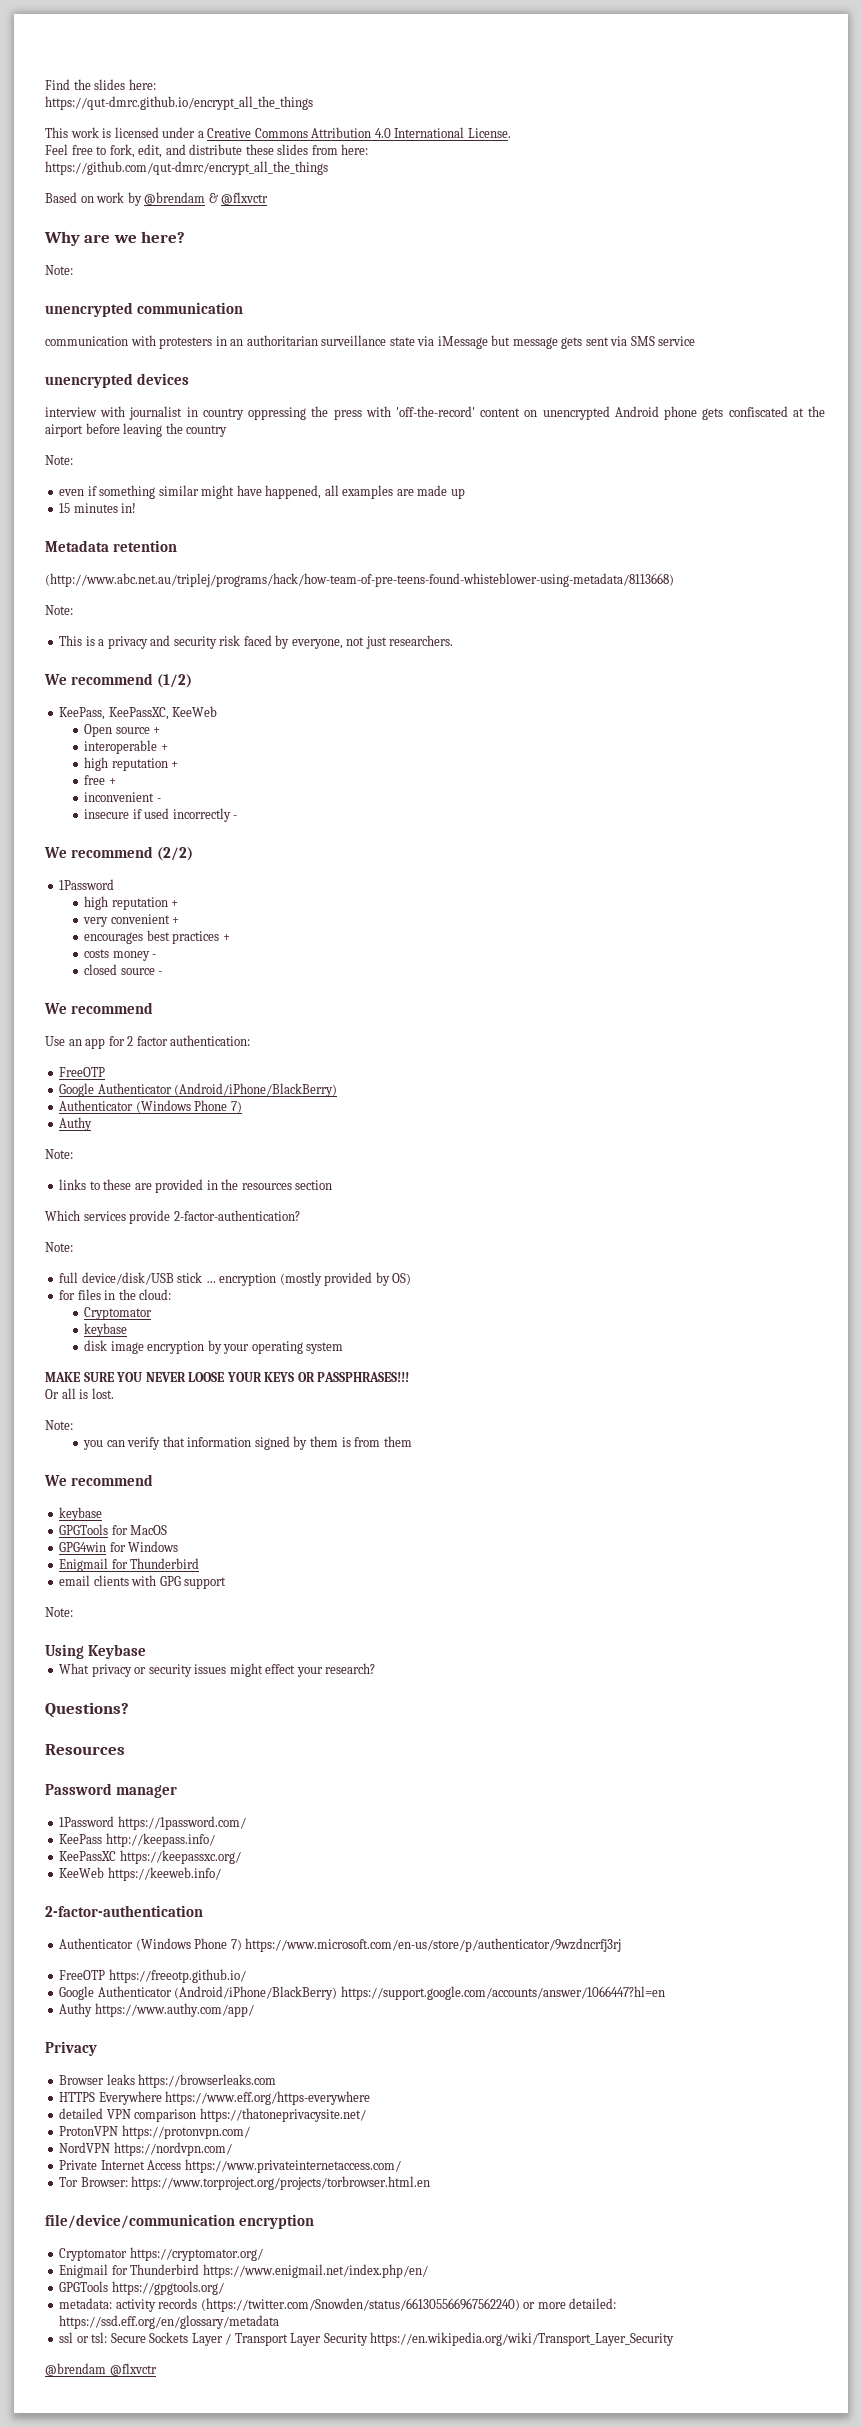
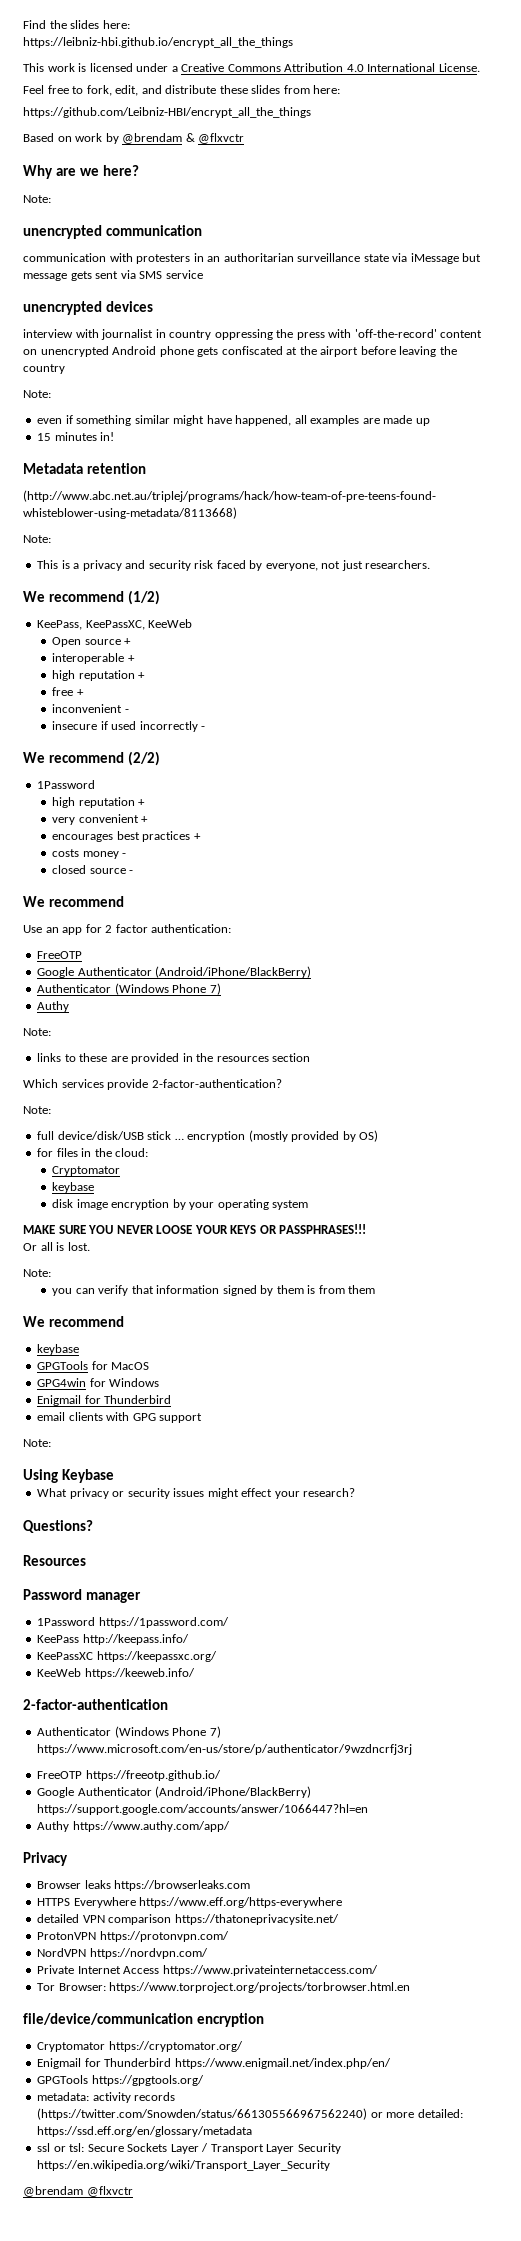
[45,96,313,110] https://qut-dmrc.github.io/encrypt_all_the_things -> [23,37,293,48] https://leibniz-hbi.github.io/encrypt_all_the_things
[45,161,328,175] https://github.com/qut-dmrc/encrypt_all_the_things -> [23,107,311,118] https://github.com/Leibniz-HBI/encrypt_all_the_things

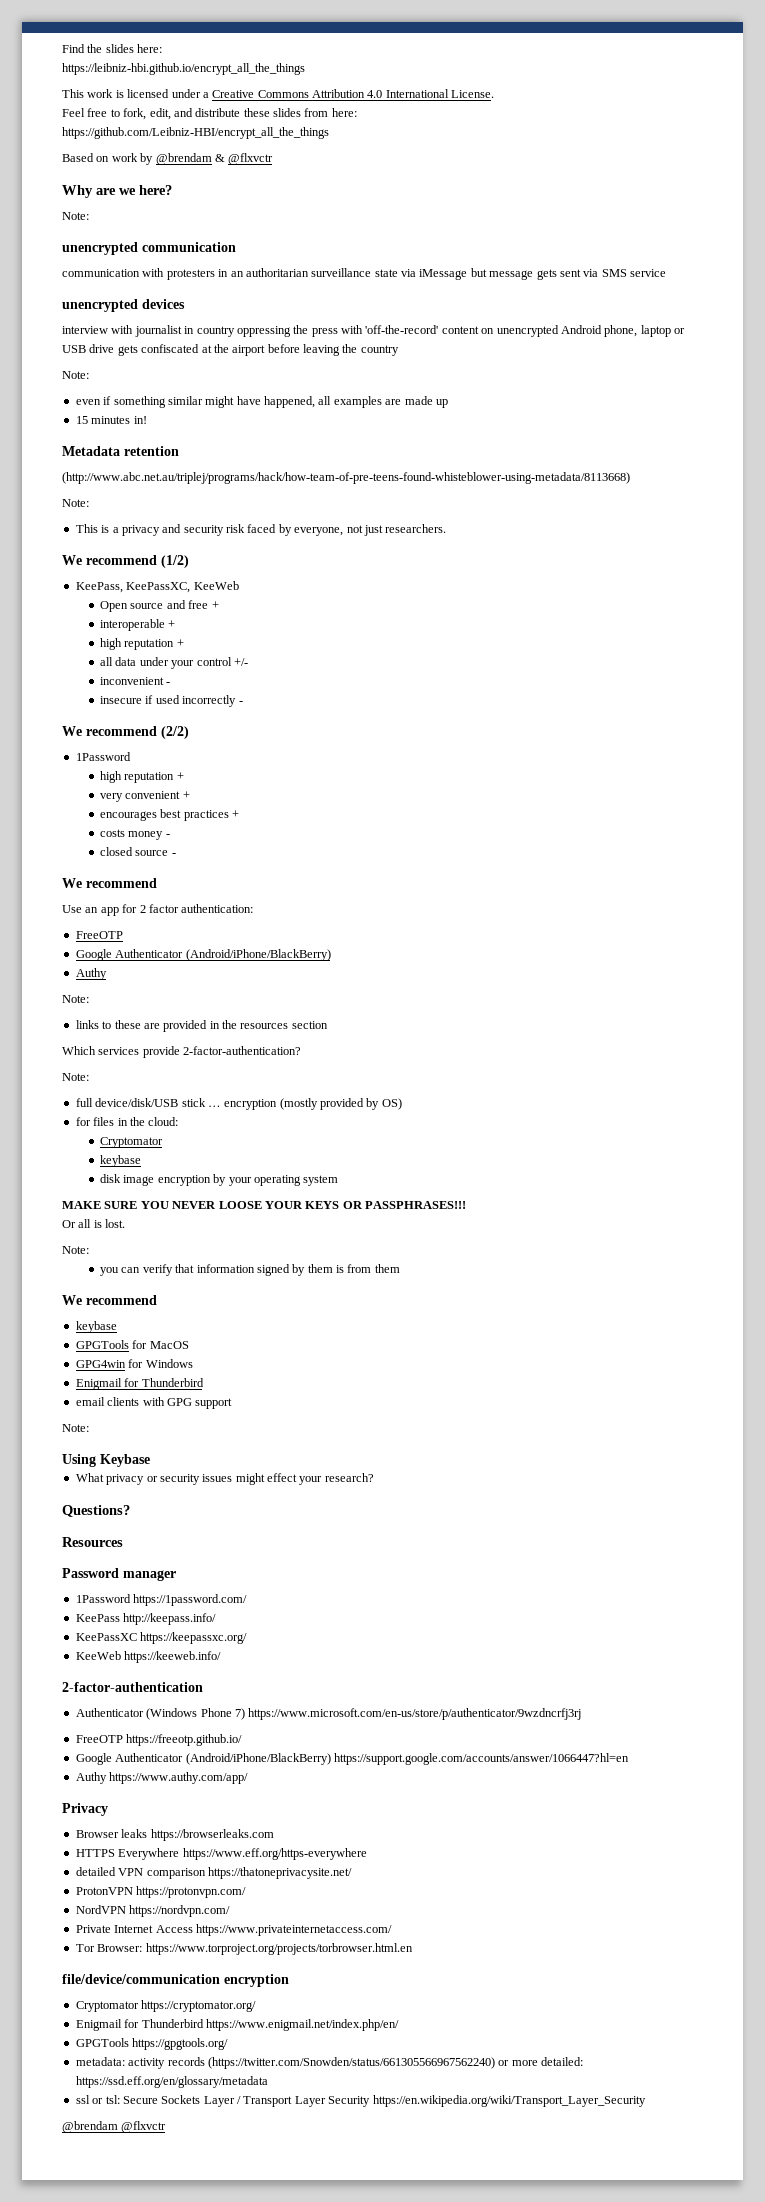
[159,346,194,357] phone -> [604,325,685,337] [62,344,115,353] phone, laptop or USB drive
(121, 642) none -> [166,600,209,609] and free
[52,687,84,696] free + -> [99,657,248,669] all data under your control +/-
[37,983,221,995] // Authenticator (Windows Phone 7) -> (331, 955) none

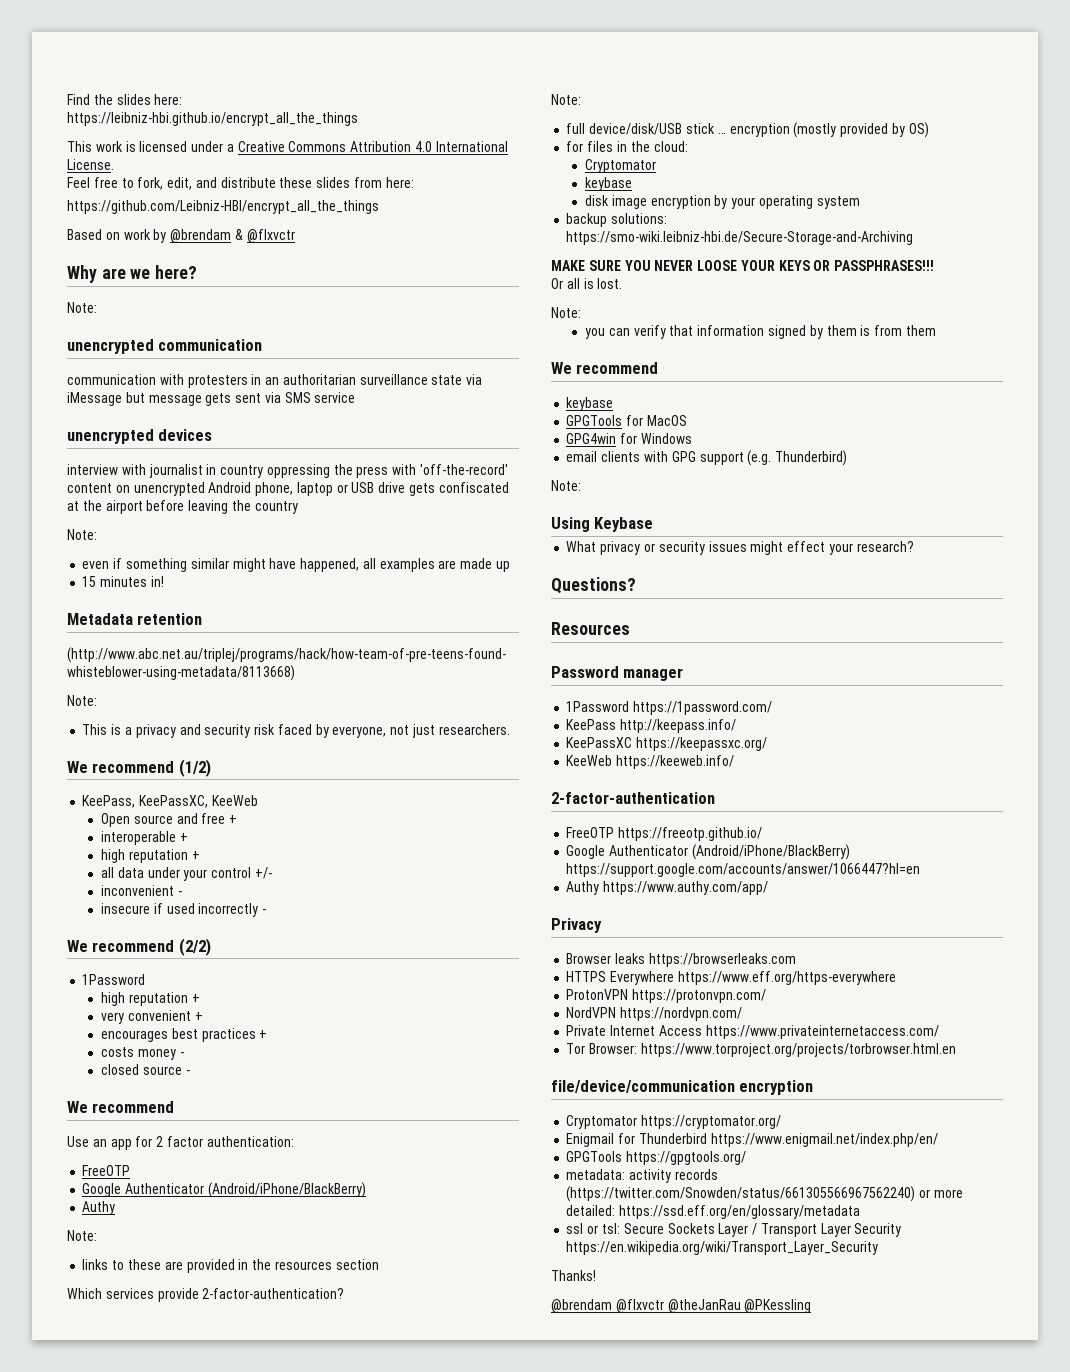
(339, 1180) none -> [566,213,668,227] [566,231,914,245] // backup solutions: https://smo-wiki.leibniz-hbi.de/Secure-Storage-and-Archiving
[75,1378,204,1390] // Enigmail for Thunderbird -> (692, 438) none
(233, 1403) none -> [747,450,848,466] (e.g. Thunderbird)
[75,1708,582,1720] // Authenticator (Windows Phone 7) https://www.microsoft.com/en-us/store/p/authenticator/9wzdncrfj3rj -> (715, 798) none
[75,1867,352,1879] // detailed VPN comparison https://thatoneprivacysite.net/ -> (896, 978) none
(646, 2101) none -> [551,1270,596,1281] // Thanks!
(167, 2127) none -> [667,1299,812,1313] @theJanRau @PKessling

